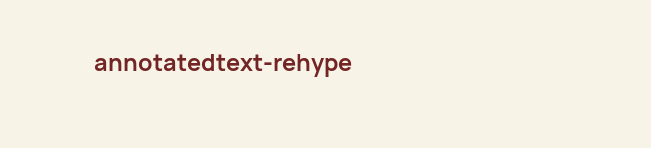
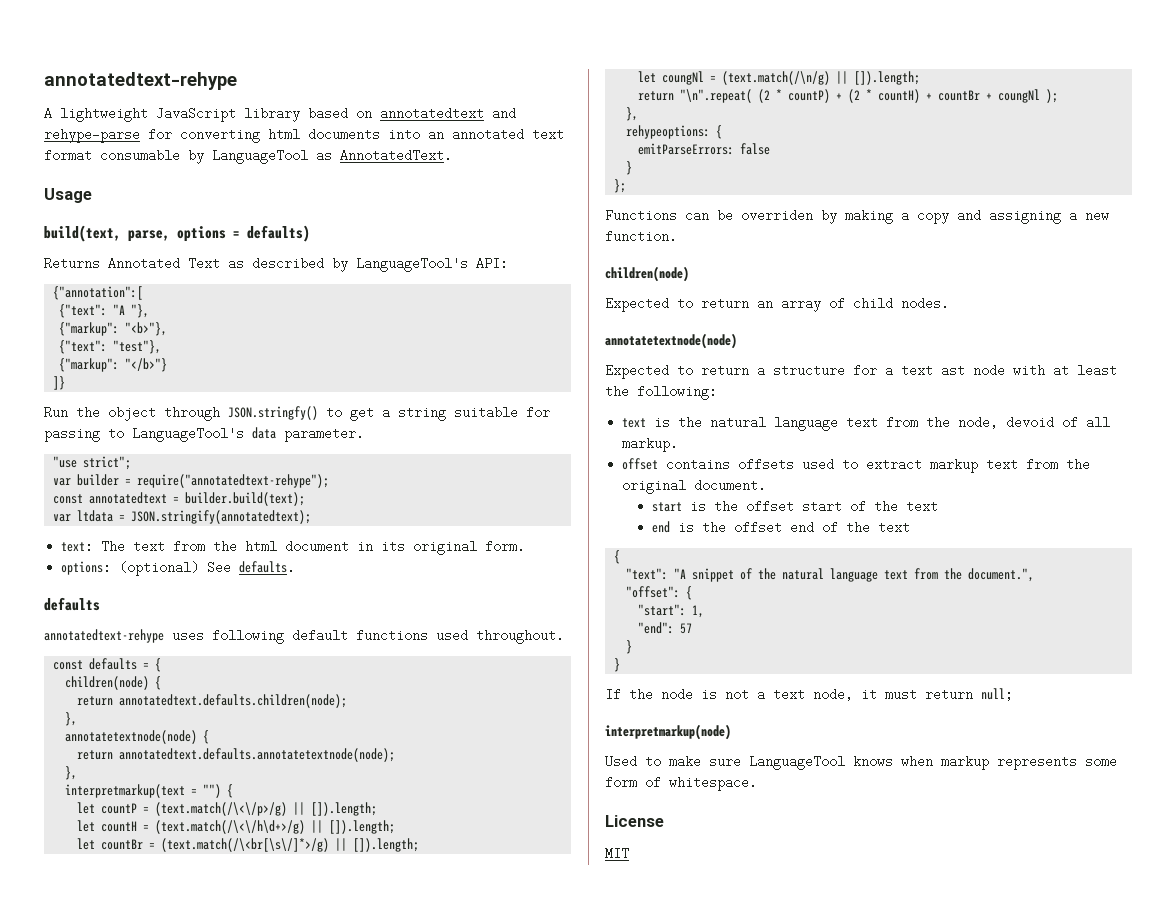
[94,54,352,77] annotatedtext-rehype -> [44,72,237,90] [44,107,516,122] [44,128,564,143] [44,149,452,164] [44,188,92,203] [44,225,310,242] [44,257,508,272] [53,286,144,300] [59,304,150,318] [59,322,168,336] [59,340,162,354] [59,358,168,372] [53,376,66,390] [44,406,550,421] [44,427,364,442] [53,456,132,470] [53,474,330,488] [53,492,306,506] [53,510,312,524] [61,540,526,555] [61,561,296,576] [44,597,100,611] [44,629,564,644] [53,658,162,672] [65,676,162,690] [77,694,348,708] [65,712,78,726] [65,730,210,744] [77,748,396,762] [65,766,78,780] [65,784,234,798] [77,802,378,816] [77,820,396,834] [77,838,420,852] [638,71,921,85] [638,89,1059,103] [626,107,639,121] [626,125,723,139] [638,143,771,155] [626,161,633,175] [614,179,627,193] [605,209,1109,224] [605,230,677,243] [605,266,689,282] [605,297,949,312] [605,333,737,349] [605,364,1117,379] [605,385,717,400] [622,416,1111,431] [622,437,679,452] [622,458,1091,473] [622,479,767,494] [652,500,939,513] [652,521,911,534] [614,550,621,564] [626,568,1035,582] [626,586,693,600] [638,604,705,618] [638,622,693,634] [626,640,633,654] [614,658,621,672] [605,688,1013,701] [605,724,731,740] [605,755,1117,770] [605,776,757,791] [605,815,664,827] [605,847,629,860] annotatedtext-rehype // A lightweight JavaScript library based on annotatedtext and rehype-parse for converting html documents into an annotated text format consumable by LanguageTool as AnnotatedText. // Usage // build(text, parse, options = defaults) // Returns Annotated Text as described by LanguageTool's API: // {"annotation":[ // {"text": "A "}, // {"markup": "<b>"}, // {"text": "test"}, // {"markup": "</b>"} // ]} // Run the object through JSON.stringfy() to get a string suitable for passing to LanguageTool's data parameter. // "use strict"; // var builder = require("annotatedtext-rehype"); // const annotatedtext = builder.build(text); // var ltdata = JSON.stringify(annotatedtext); // text: The text from the html document in its original form. // options: (optional) See defaults. // defaults // annotatedtext-rehype uses following default functions used throughout. // const defaults = { // children(node) { // return annotatedtext.defaults.children(node); // }, // annotatetextnode(node) { // return annotatedtext.defaults.annotatetextnode(node); // }, // interpretmarkup(text = "") { // let countP = (text.match(/\<\/p>/g) || []).length; // let countH = (text.match(/\<\/h\d+>/g) || []).length; // let countBr = (text.match(/\<br[\s\/]*>/g) || []).length; // let coungNl = (text.match(/\n/g) || []).length; // return "\n".repeat( (2 * countP) + (2 * countH) + countBr + coungNl ); // }, // rehypeoptions: { // emitParseErrors: false // } // }; // Functions can be overriden by making a copy and assigning a new function. // children(node) // Expected to return an array of child nodes. // annotatetextnode(node) // Expected to return a structure for a text ast node with at least the following: // text is the natural language text from the node, devoid of all markup. // offset contains offsets used to extract markup text from the original document. // start is the offset start of the text // end is the offset end of the text // { // "text": "A snippet of the natural language text from the document.", // "offset": { // "start": 1, // "end": 57 // } // } // If the node is not a text node, it must return null; // interpretmarkup(node) // Used to make sure LanguageTool knows when markup represents some form of whitespace. // License // MIT

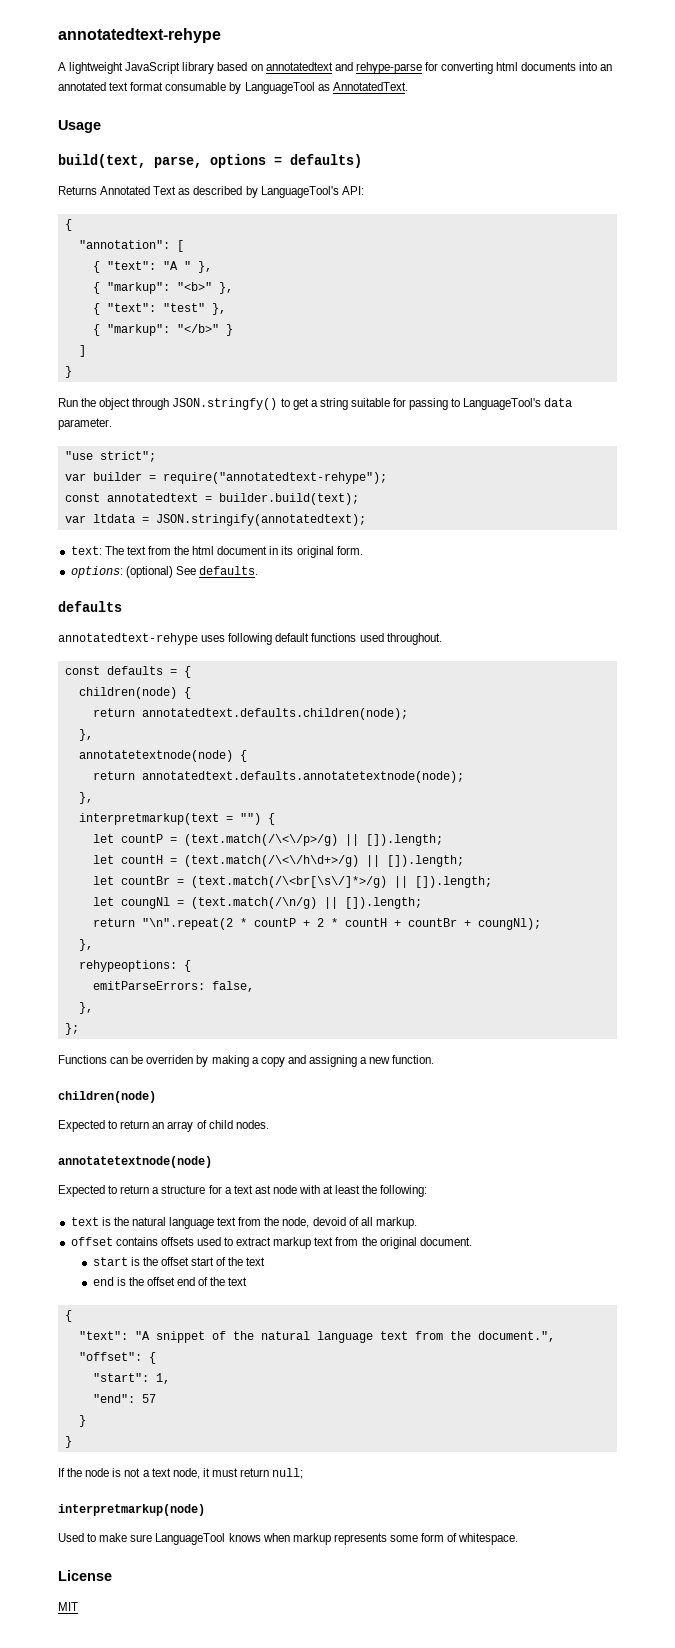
[53,286,144,300] [59,304,150,318] [59,322,168,336] [59,340,162,354] [59,358,168,372] [53,376,66,390] {"annotation":[ // {"text": "A "}, // {"markup": "<b>"}, // {"text": "test"}, // {"markup": "</b>"} // ]} -> [64,219,72,231] [78,240,184,252] [92,261,212,273] [92,282,233,294] [92,303,226,315] [92,324,233,336] [78,345,86,357] [64,366,72,378] { // "annotation": [ // { "text": "A " }, // { "markup": "<b>" }, // { "text": "test" }, // { "markup": "</b>" } // ] // }
[680,89,921,103] "\n".repeat( (2 * countP) + (2 * countH) -> [141,918,387,930] "\n".repeat(2 * countP + 2 * countH
[998,89,1059,103] coungNl ); -> [477,918,541,930] coungNl);
[740,143,771,155] [626,161,633,175] false // } -> [211,981,254,992] [78,1002,93,1014] false, // },

